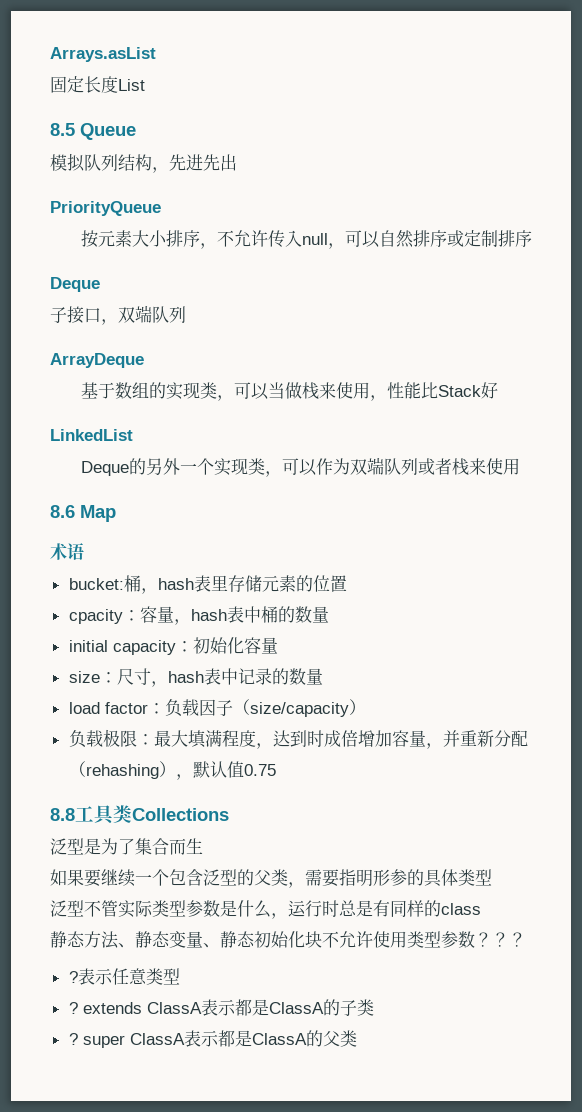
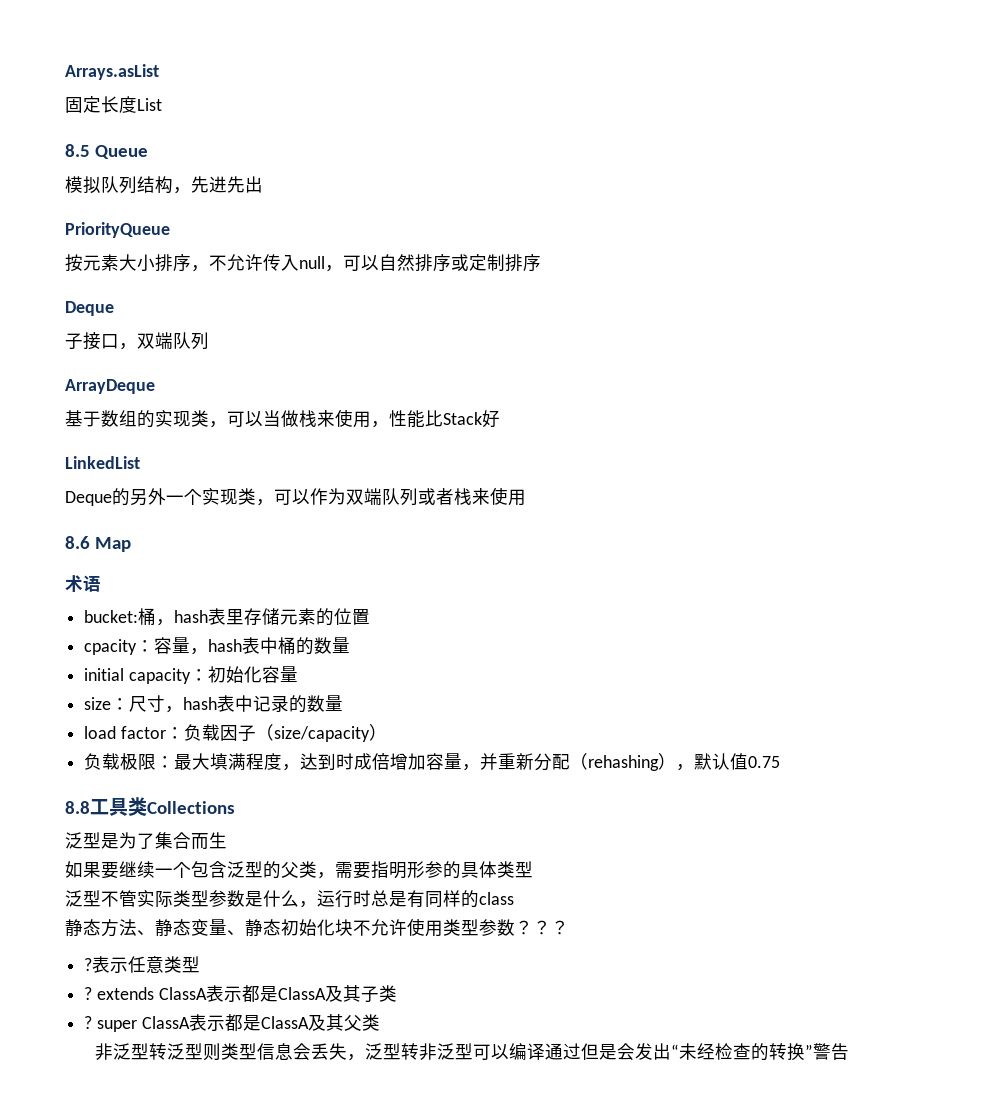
[322,999,340,1016] 的 -> [324,985,361,1002] 及其
[305,1030,357,1047] 的父类 -> [307,1014,380,1031] [94,1043,849,1061] 及其父类 // 非泛型转泛型则类型信息会丢失，泛型转非泛型可以编译通过但是会发出“未经检查的转换”警告

